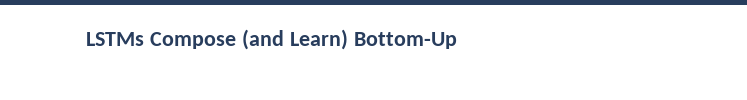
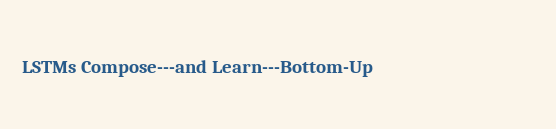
[149,29,457,50] Compose (and Learn) Bottom-Up -> [81,60,374,77] Compose---and Learn---Bottom-Up

